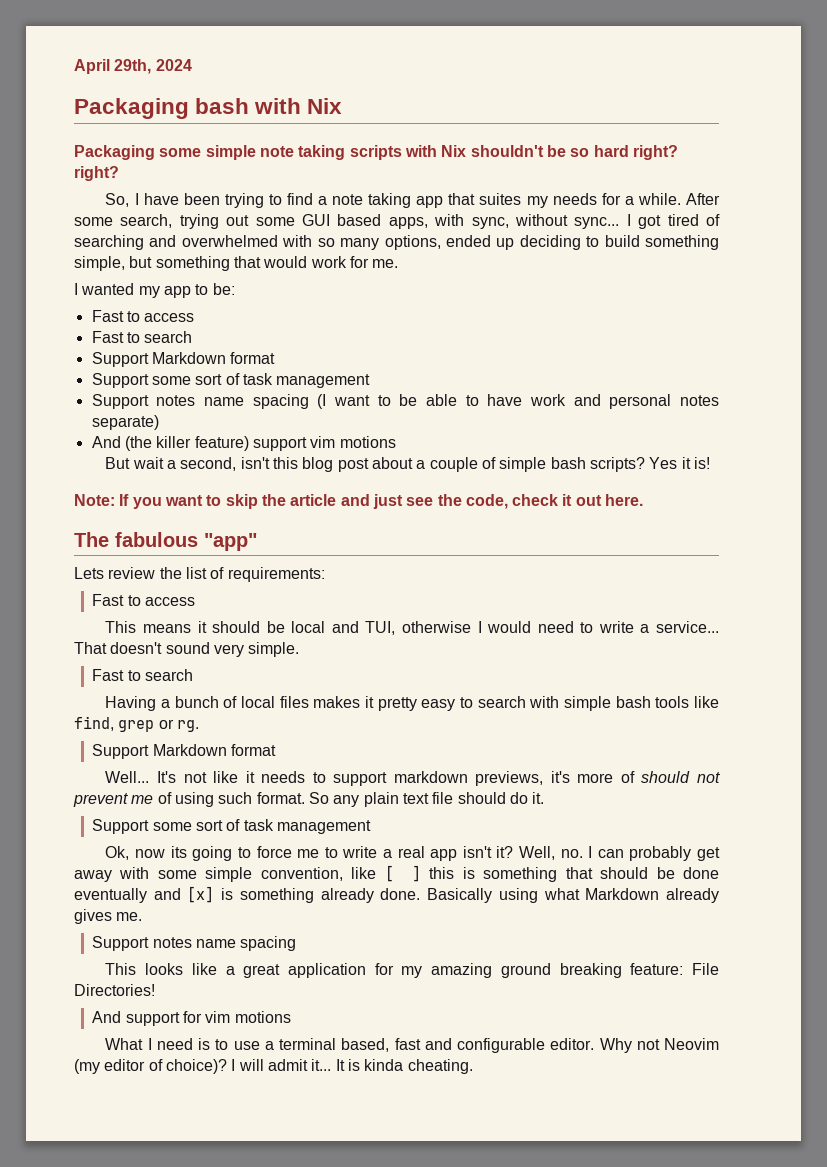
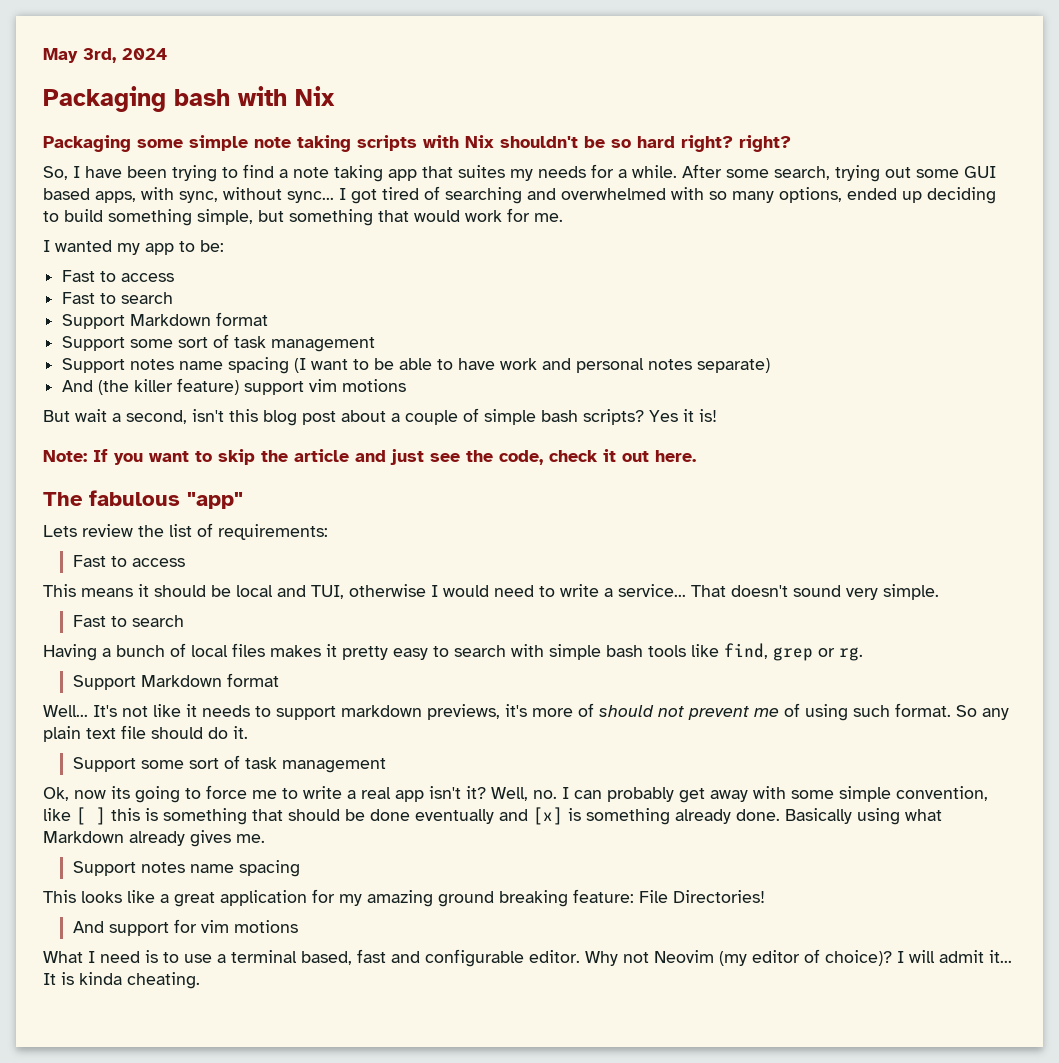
[74,59,152,74] April 29th, -> [43,48,116,63] May 3rd,

